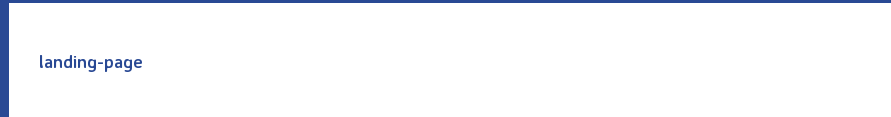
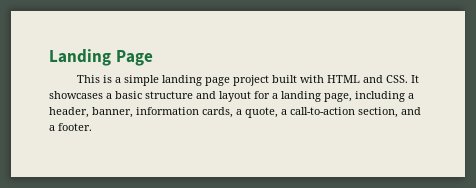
[39,55,143,72] landing-page -> [49,49,153,66] [76,75,419,86] [49,91,414,102] [49,107,421,118] [49,123,92,131] Landing Page // This is a simple landing page project built with HTML and CSS. It showcases a basic structure and layout for a landing page, including a header, banner, information cards, a quote, a call-to-action section, and a footer.

